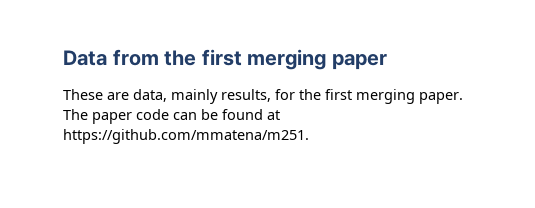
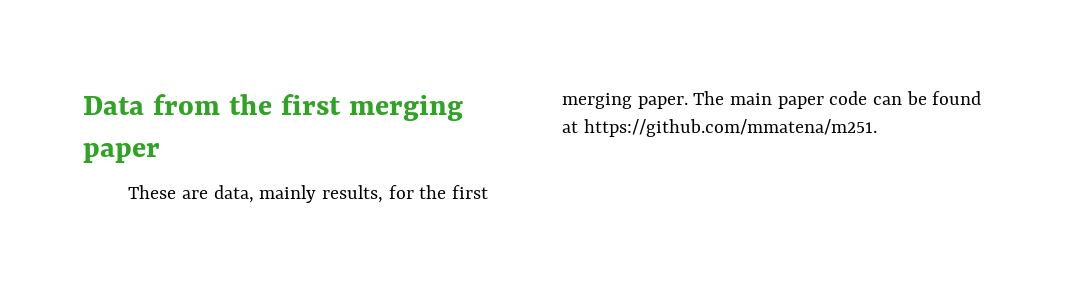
(88, 114) none -> [730,93,773,105] main

